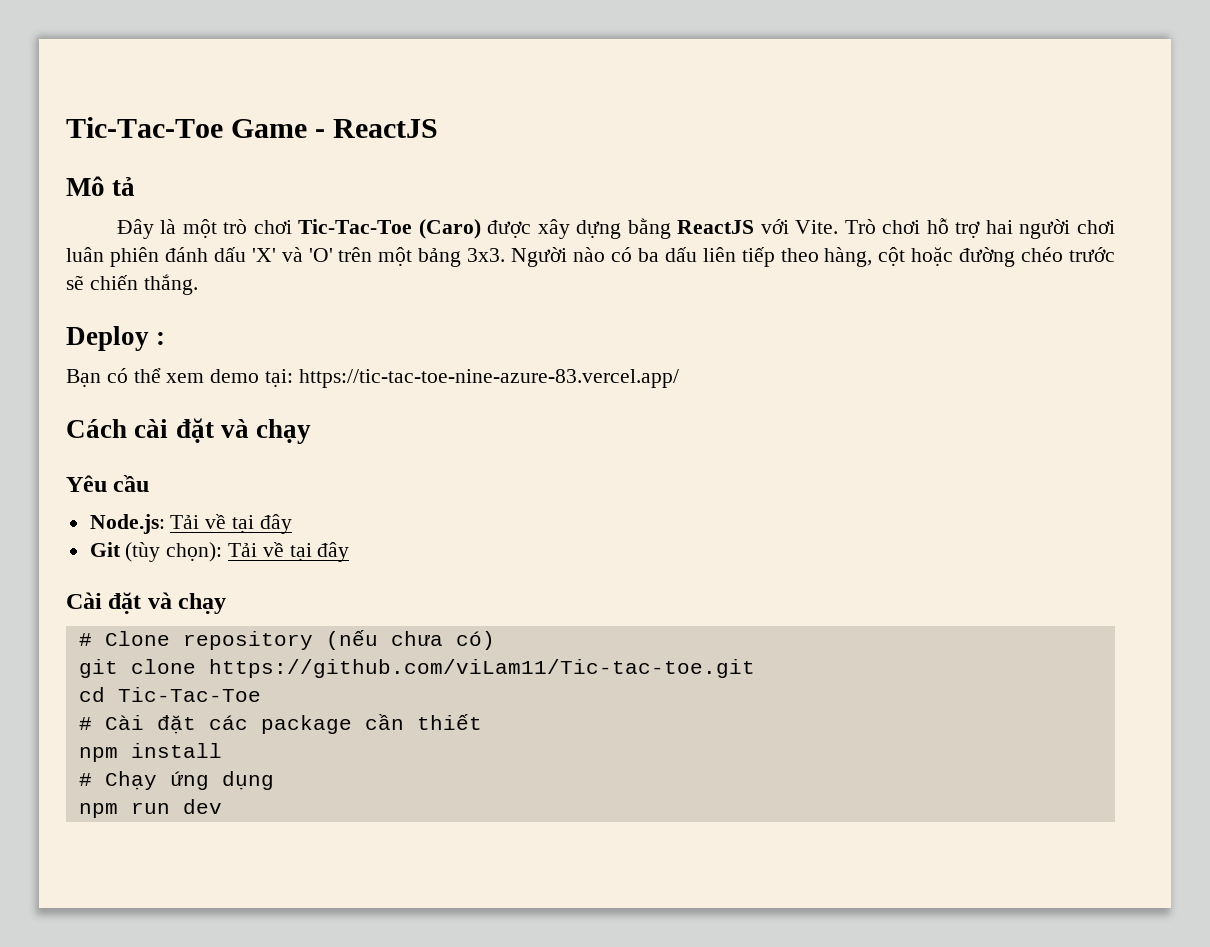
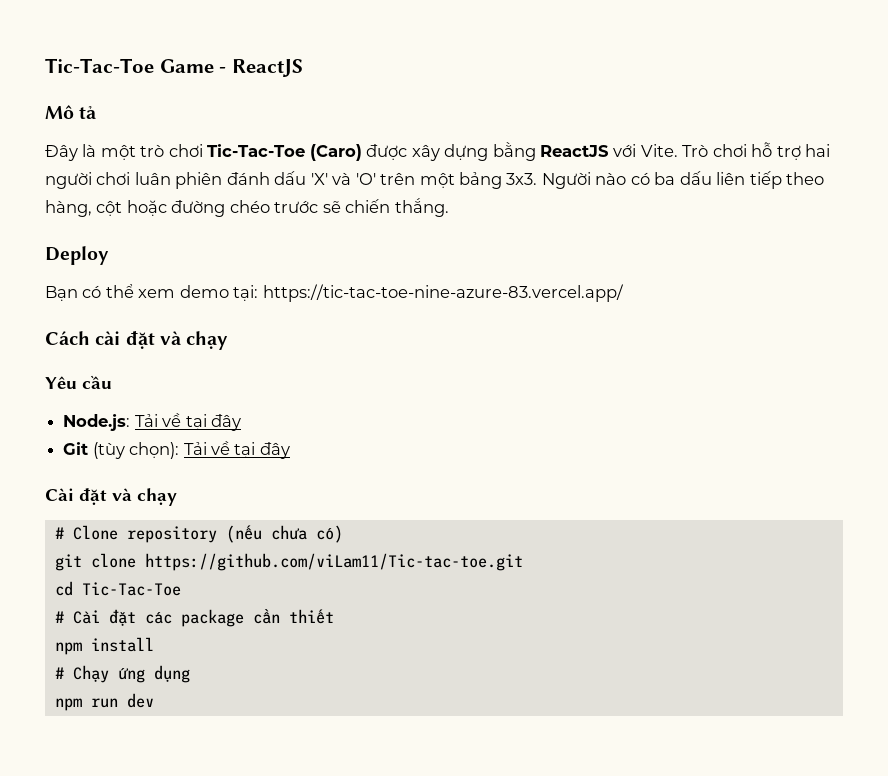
[156,332,166,345] : -> (109, 255) none

